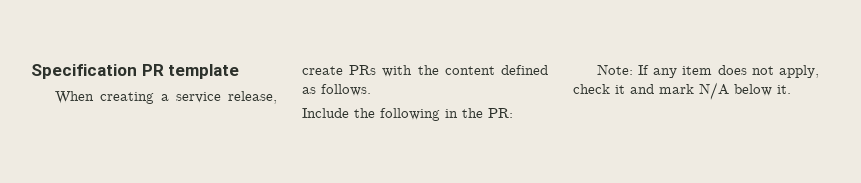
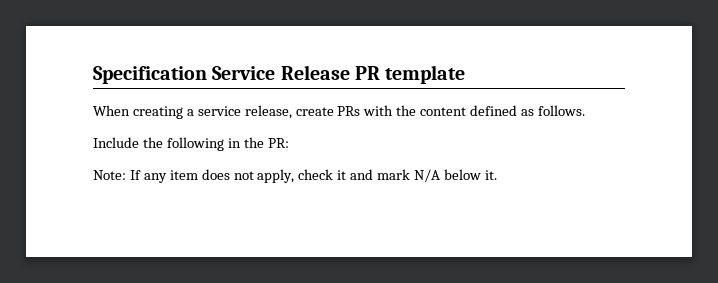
(137, 71) none -> [212,65,350,80] Service Release

